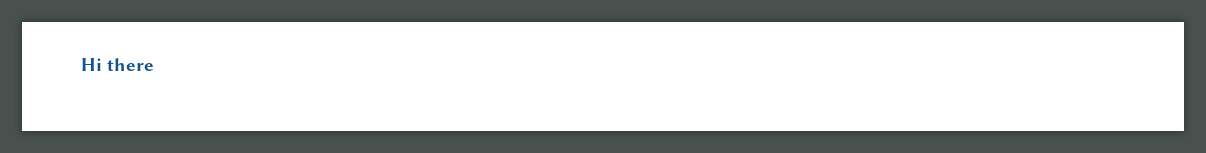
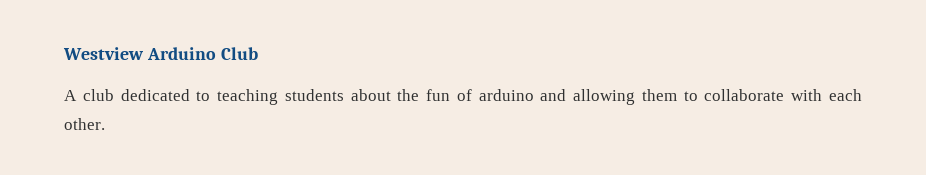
[81,58,155,71] Hi there -> [63,47,258,60] [64,89,862,105] [64,118,105,130] Westview Arduino Club // A club dedicated to teaching students about the fun of arduino and allowing them to collaborate with each other.

